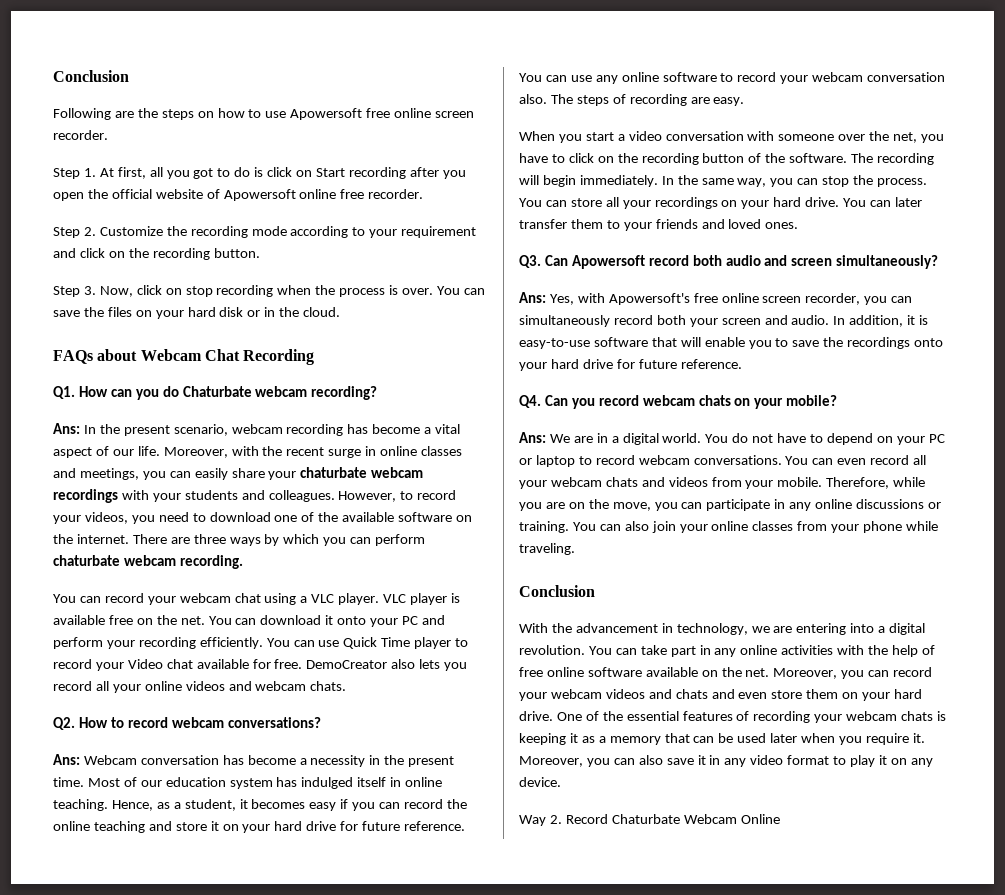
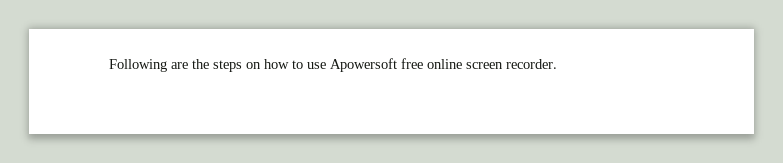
[53,70,129,82] Conclusion // -> (109, 65) none
[53,167,466,179] [53,189,424,201] [53,226,477,238] [53,248,260,260] [53,285,485,297] [53,307,341,319] [53,349,315,365] [53,386,378,400] [53,423,461,436] [53,446,463,458] [53,467,424,480] [53,489,457,503] [53,512,473,524] [53,534,426,546] [53,555,243,569] [53,593,460,605] [53,615,445,627] [53,637,469,649] [53,659,468,671] [53,681,347,693] [53,717,321,730] [53,754,455,767] [53,777,443,789] [53,799,467,811] [53,821,466,833] [519,72,946,84] [519,94,745,106] [519,131,945,143] [519,153,935,165] [519,175,928,187] [519,197,922,209] [519,219,799,231] [519,255,939,269] [519,292,913,305] [519,315,929,327] [519,337,944,349] [519,359,742,371] [519,395,838,409] [519,432,945,445] [519,455,927,467] [519,477,926,489] [519,499,941,511] [519,521,939,533] [519,543,575,555] [519,585,595,597] [519,623,926,635] [519,645,935,657] [519,667,933,679] [519,689,923,701] [519,711,947,723] [519,733,925,745] [519,755,933,767] [519,777,561,787] [519,814,780,826] // Step 1. At first, all you got to do is click on Start recording after you open the official website of Apowersoft online free recorder. // Step 2. Customize the recording mode according to your requirement and click on the recording button. // Step 3. Now, click on stop recording when the process is over. You can save the files on your hard disk or in the cloud. // FAQs about Webcam Chat Recording // Q1. How can you do Chaturbate webcam recording? // Ans: In the present scenario, webcam recording has become a vital aspect of our life. Moreover, with the recent surge in online classes and meetings, you can easily share your chaturbate webcam recordings with your students and colleagues. However, to record your videos, you need to download one of the available software on the internet. There are three ways by which you can perform chaturbate webcam recording. // You can record your webcam chat using a VLC player. VLC player is available free on the net. You can download it onto your PC and perform your recording efficiently. You can use Quick Time player to record your Video chat available for free. DemoCreator also lets you record all your online videos and webcam chats. // Q2. How to record webcam conversations? // Ans: Webcam conversation has become a necessity in the present time. Most of our education system has indulged itself in online teaching. Hence, as a student, it becomes easy if you can record the online teaching and store it on your hard drive for future reference. You can use any online software to record your webcam conversation also. The steps of recording are easy. // When you start a video conversation with someone over the net, you have to click on the recording button of the software. The recording will begin immediately. In the same way, you can stop the process. You can store all your recordings on your hard drive. You can later transfer them to your friends and loved ones. // Q3. Can Apowersoft record both audio and screen simultaneously? // Ans: Yes, with Apowersoft's free online screen recorder, you can simultaneously record both your screen and audio. In addition, it is easy-to-use software that will enable you to save the recordings onto your hard drive for future reference. // Q4. Can you record webcam chats on your mobile? // Ans: We are in a digital world. You do not have to depend on your PC or laptop to record webcam conversations. You can even record all your webcam chats and videos from your mobile. Therefore, while you are on the move, you can participate in any online discussions or training. You can also join your online classes from your phone while traveling. // Conclusion // With the advancement in technology, we are entering into a digital revolution. You can take part in any online activities with the help of free online software available on the net. Moreover, you can record your webcam videos and chats and even store them on your hard drive. One of the essential features of recording your webcam chats is keeping it as a memory that can be used later when you require it. Moreover, you can also save it in any video format to play it on any device. // Way 2. Record Chaturbate Webcam Online -> (558, 64) none

